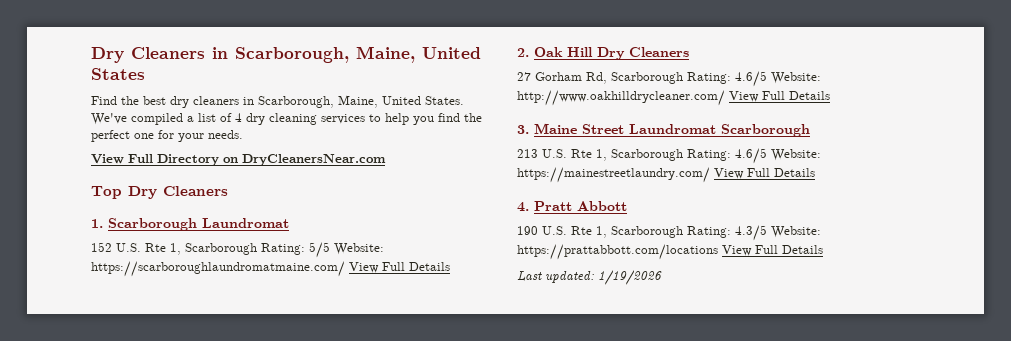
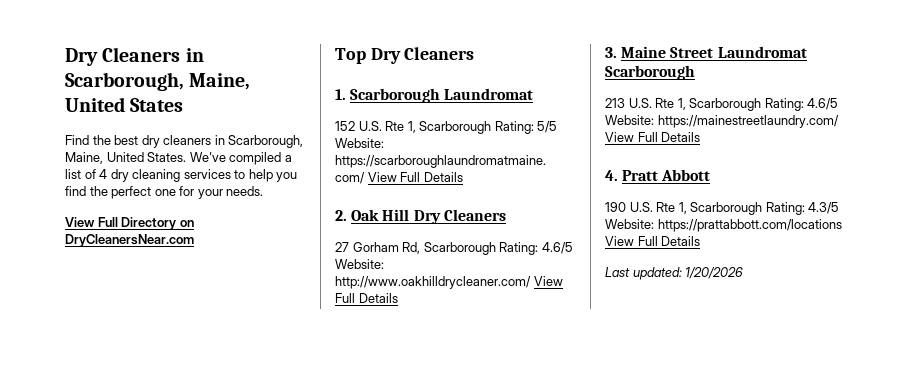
[598,270,662,285] 1/19/2026 -> [685,267,744,279] 1/20/2026

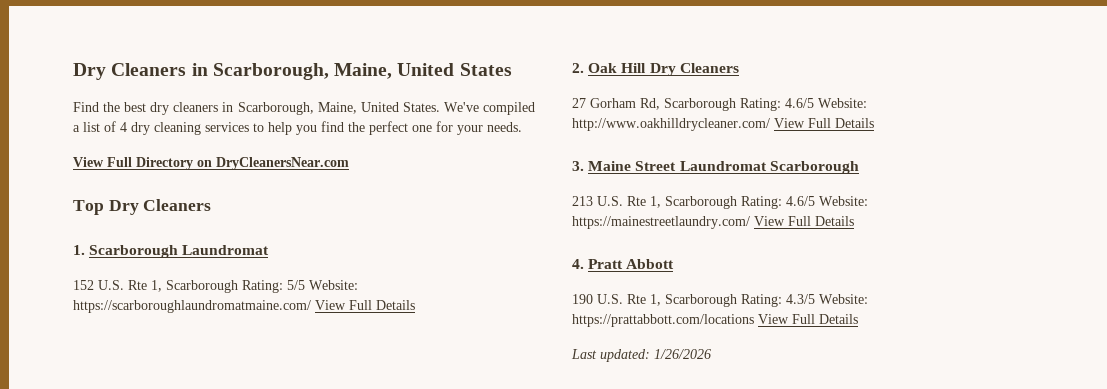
[685,267,744,279] 1/20/2026 -> [654,349,711,359] 1/26/2026

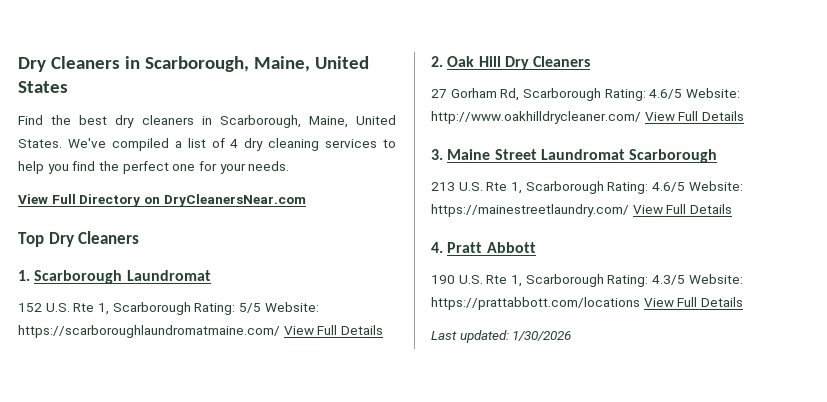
[654,349,711,359] 1/26/2026 -> [512,331,572,341] 1/30/2026

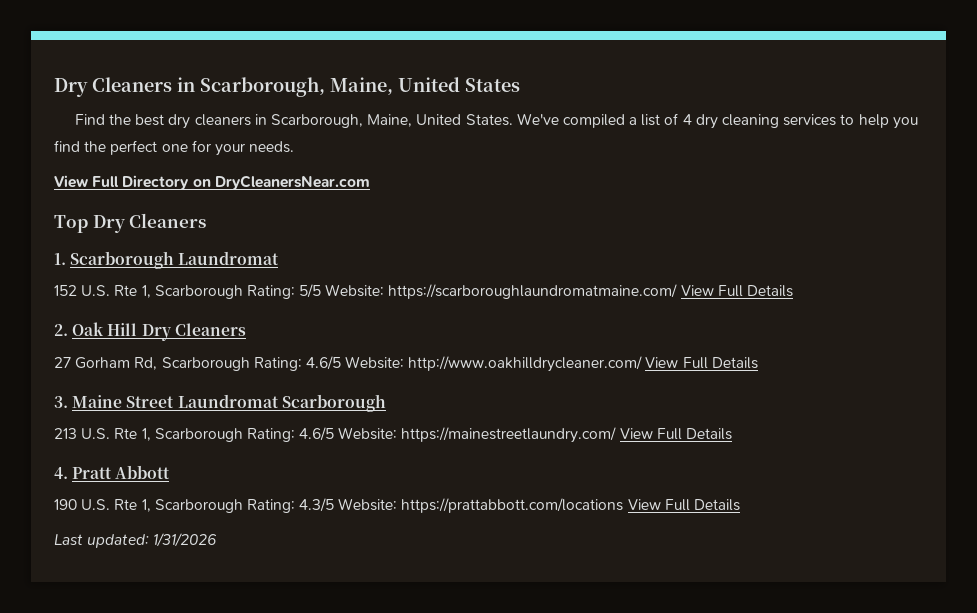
[512,331,572,341] 1/30/2026 -> [153,533,218,547] 1/31/2026

